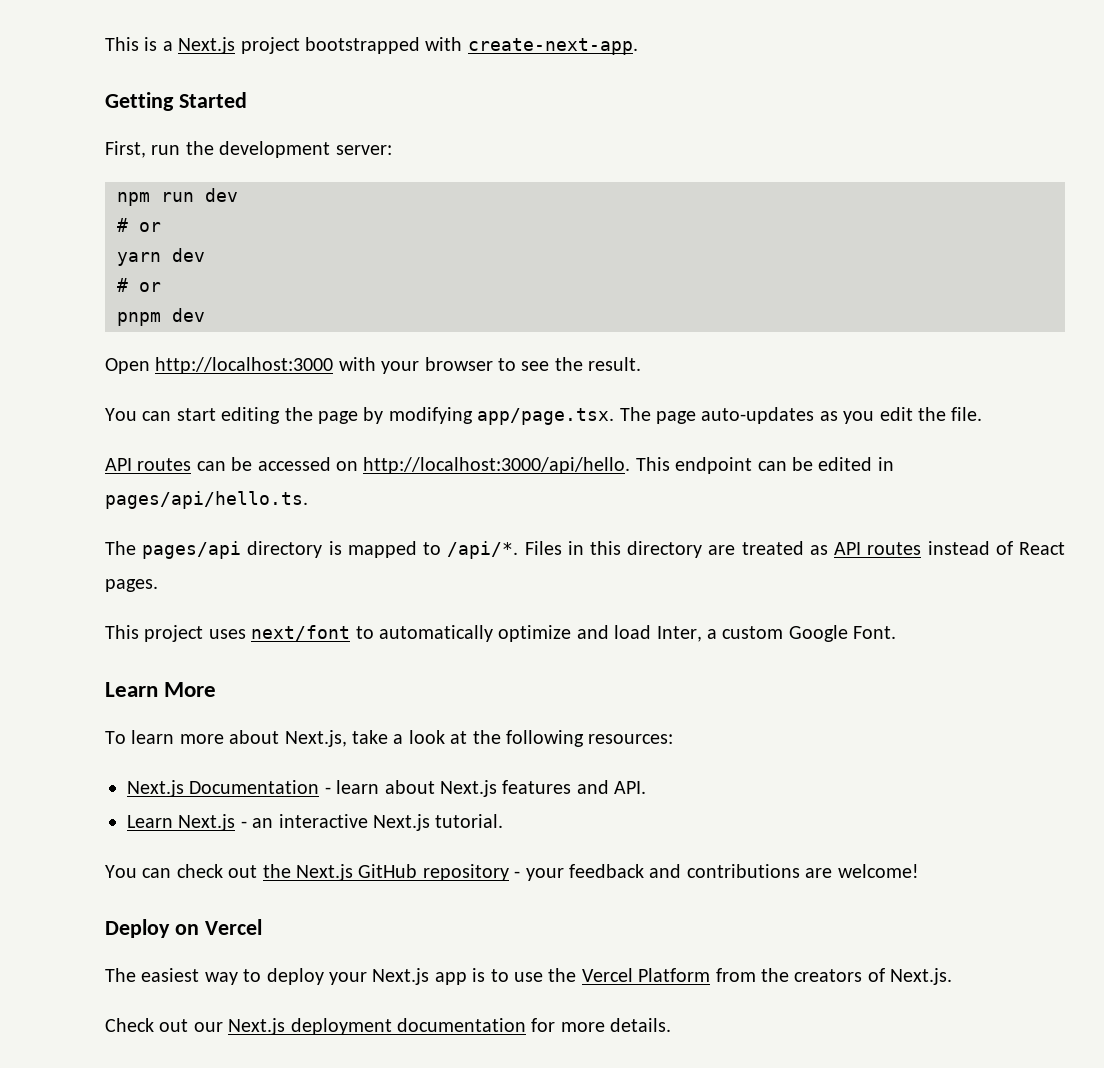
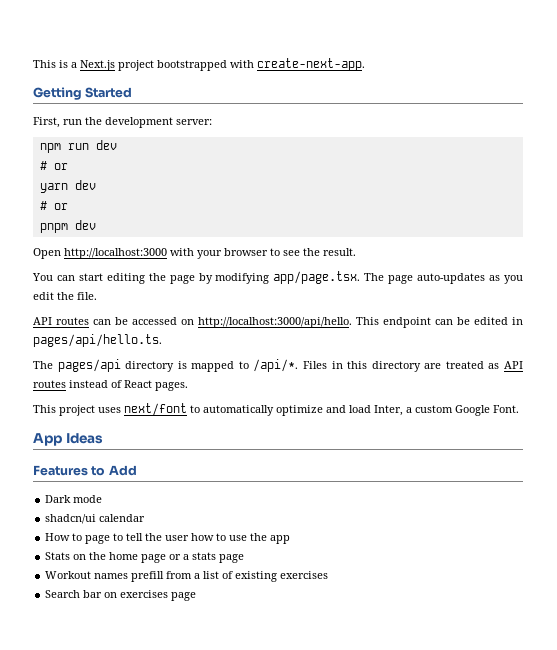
[105,682,217,697] [105,730,674,747] [127,780,647,797] [127,814,504,831] [105,864,919,881] [105,919,262,938] [105,968,953,985] [105,1018,672,1035] Learn More // To learn more about Next.js, take a look at the following resources: // Next.js Documentation - learn about Next.js features and API. // Learn Next.js - an interactive Next.js tutorial. // You can check out the Next.js GitHub repository - your feedback and contributions are welcome! // Deploy on Vercel // The easiest way to deploy your Next.js app is to use the Vercel Platform from the creators of Next.js. // Check out our Next.js deployment documentation for more details. -> [33,433,103,446] [33,465,137,476] [45,495,103,503] [45,514,146,524] [45,533,291,544] [45,552,245,563] [45,571,329,582] [45,590,197,601] App Ideas // Features to Add // Dark mode // shadcn/ui calendar // How to page to tell the user how to use the app // Stats on the home page or a stats page // Workout names prefill from a list of existing exercises // Search bar on exercises page

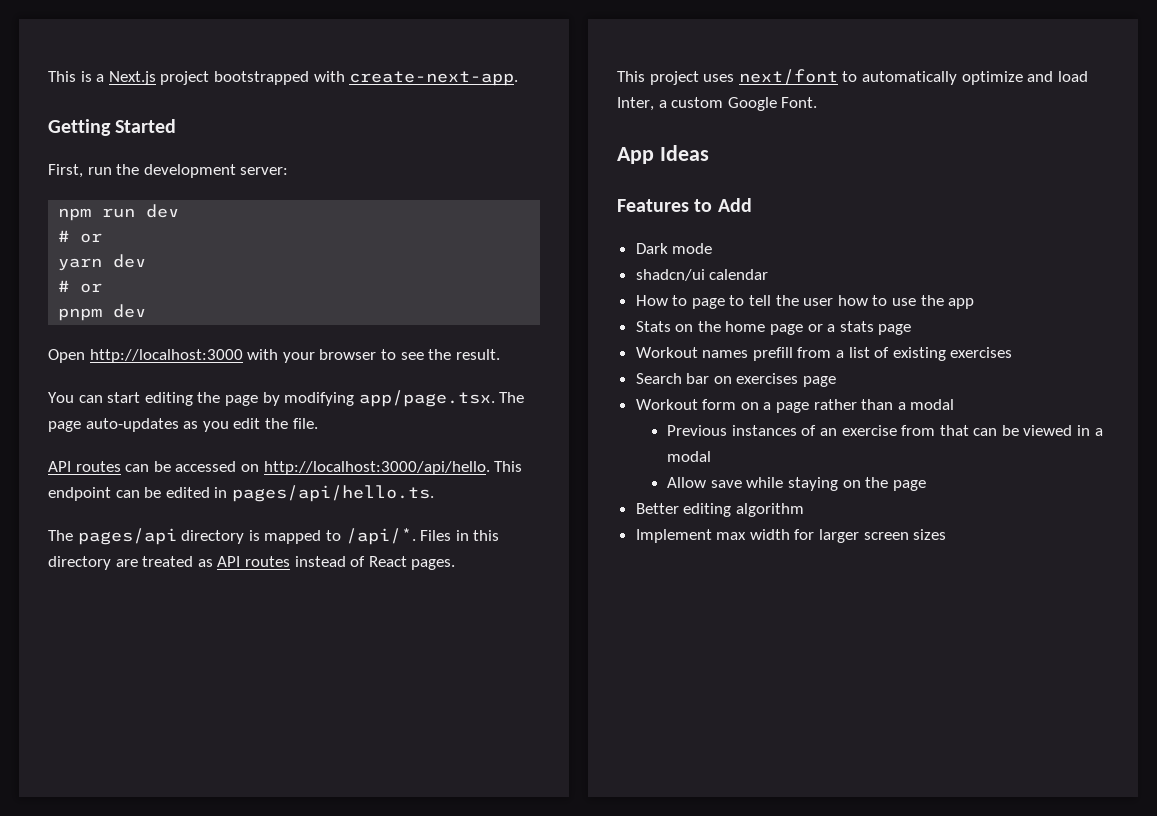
(197, 596) none -> [635,399,955,413] [667,425,1103,436] [667,451,712,462] [667,477,926,491] [635,503,804,517] [635,529,947,543] // Workout form on a page rather than a modal // Previous instances of an exercise from that can be viewed in a modal // Allow save while staying on the page // Better editing algorithm // Implement max width for larger screen sizes

